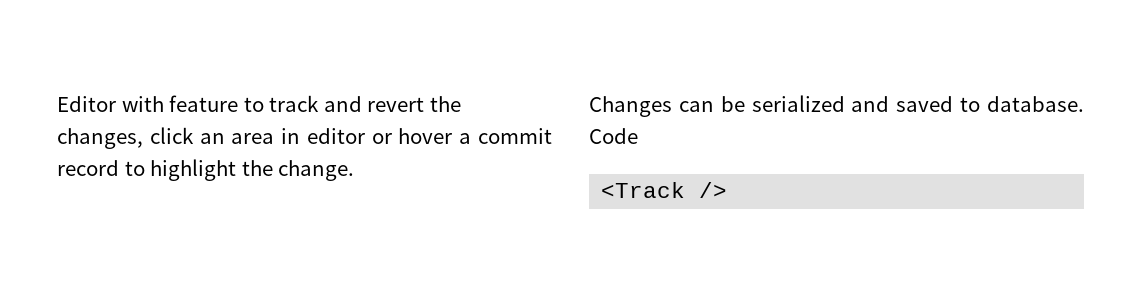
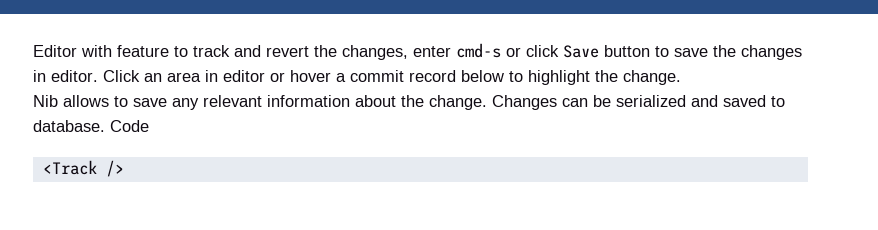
[149,127,194,144] click -> [413,43,802,60] [33,70,140,82] enter cmd-s or click Save button to save the changes in editor. Click
(119, 168) none -> [461,70,504,82] below
(355, 170) none -> [33,95,487,110] Nib allows to save any relevant information about the change.

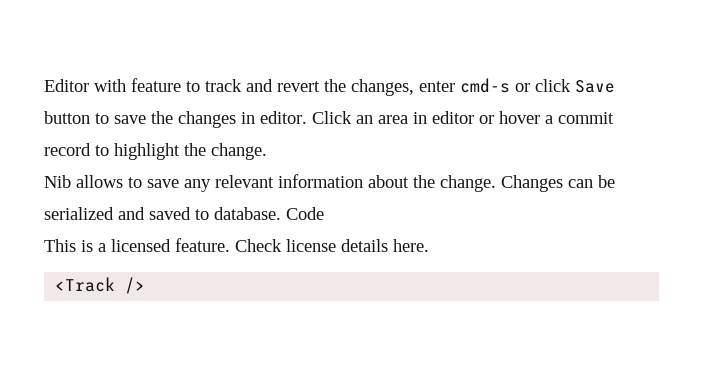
[461,70,504,82] below -> (91, 149) none
(149, 126) none -> [44,238,429,252] // This is a licensed feature. Check license details here.

